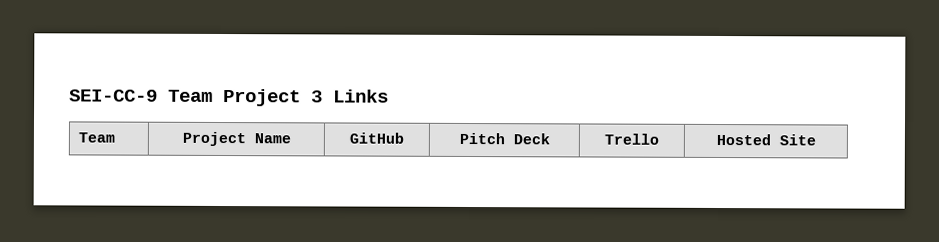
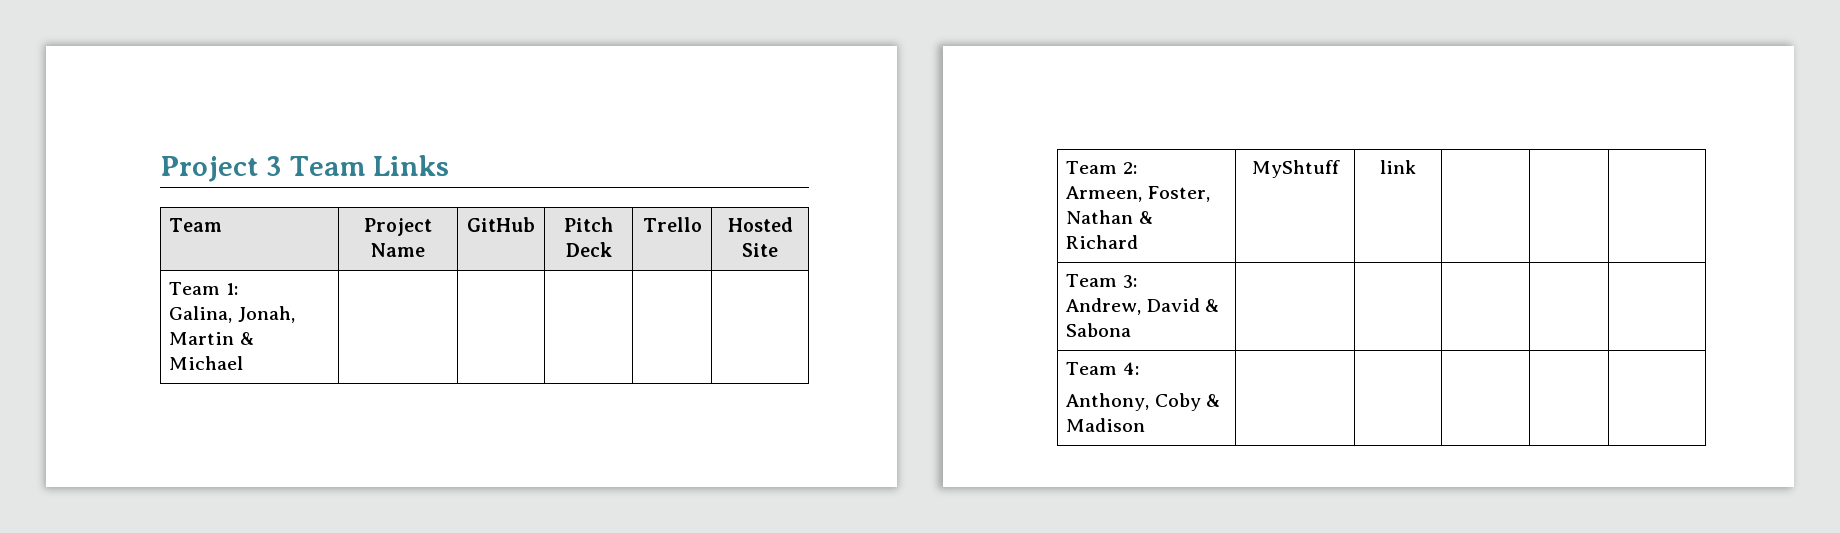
[69,89,213,102] SEI-CC-9 Team -> (160, 169) none
(323, 96) none -> [289,156,366,176] Team
(816, 140) none -> [169,282,238,295] [169,306,295,323] [169,332,255,345] [169,356,244,370] [1066,161,1137,174] [1066,186,1210,202] [1066,210,1154,224] [1066,235,1139,249] [1251,160,1340,178] [1380,160,1416,174] [1066,274,1137,288] [1066,298,1220,315] [1066,323,1132,337] [1066,362,1139,375] [1066,393,1221,411] [1066,418,1146,432] // Team 1: // Galina, Jonah, Martin & Michael | | | | | // Team 2: // Armeen, Foster, Nathan & Richard | MyShtuff | link | | | // Team 3: // Andrew, David & Sabona | | | | | // Team 4: // Anthony, Coby & Madison | | | | |

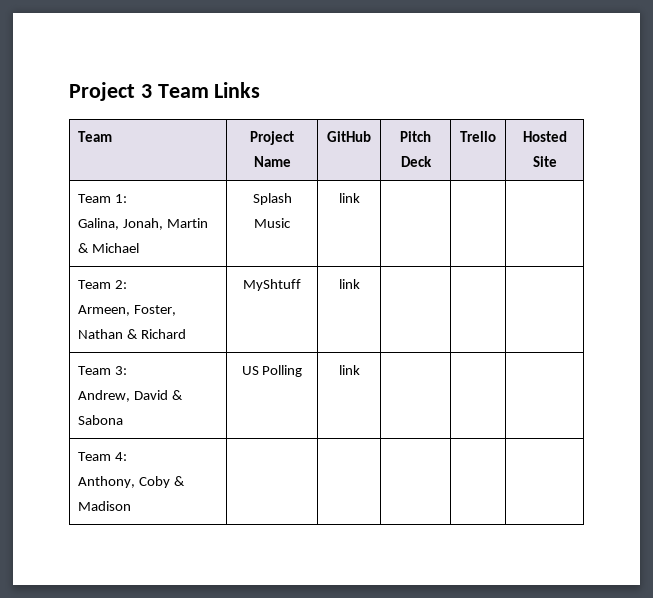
(244, 363) | -> [252,193,292,205] [254,218,291,228] [338,193,360,203] Splash Music | link
(1132, 330) | -> [241,365,303,377] [338,365,360,375] US Polling | link

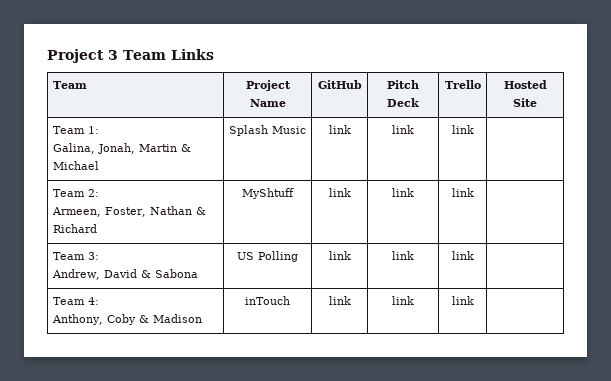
(360, 198) | -> [392,125,414,134] [451,125,474,134] link | link
(360, 284) | -> [392,188,414,197] [451,188,474,197] link | link
(360, 370) | -> [392,251,414,260] [451,251,474,260] link | link
(132, 506) | | | -> [245,296,290,305] [328,296,351,305] [392,296,414,305] [451,296,474,305] inTouch | link | link | link

